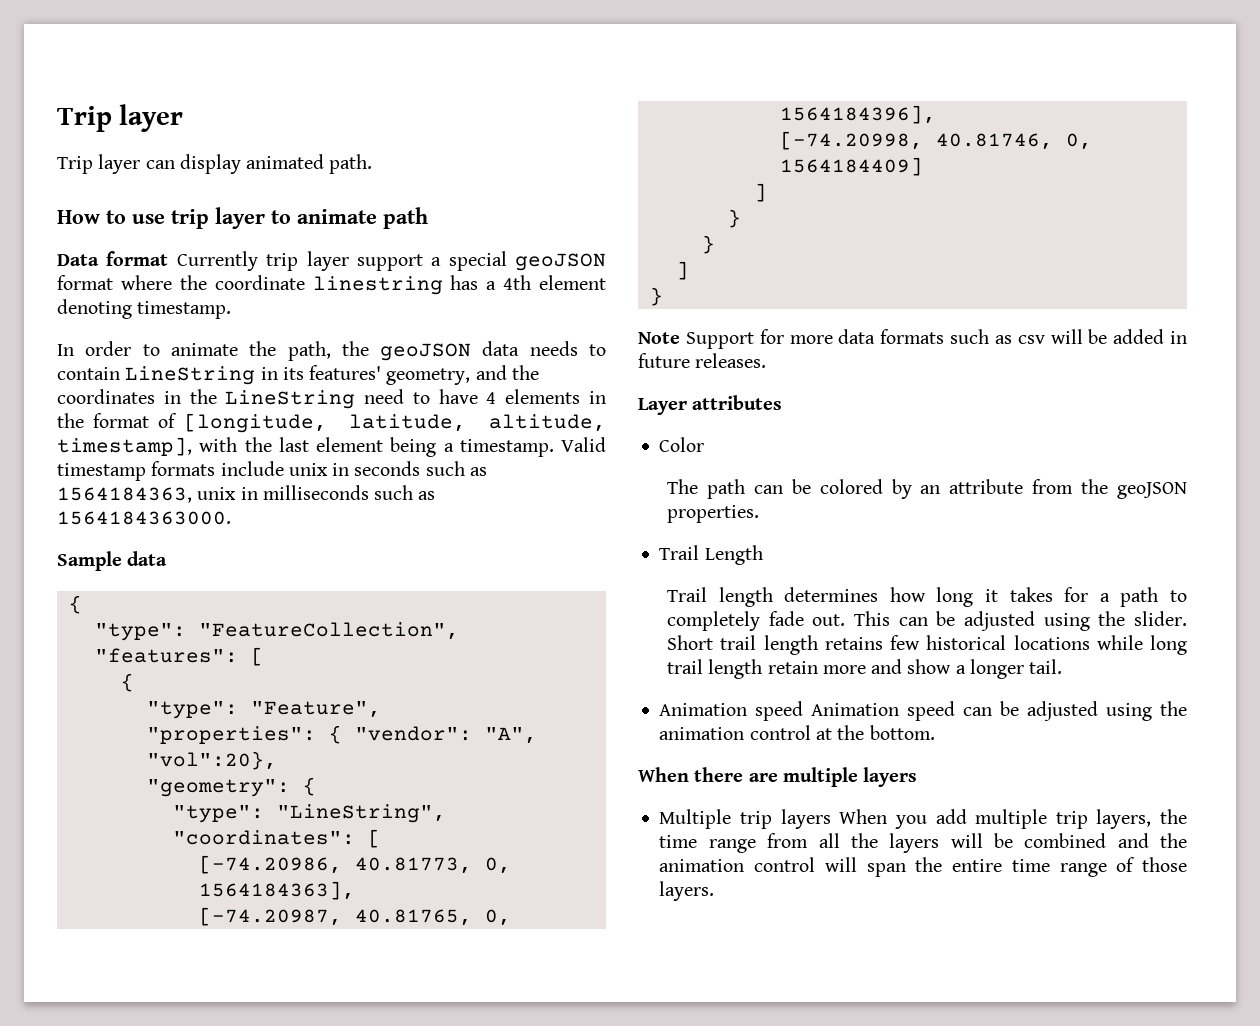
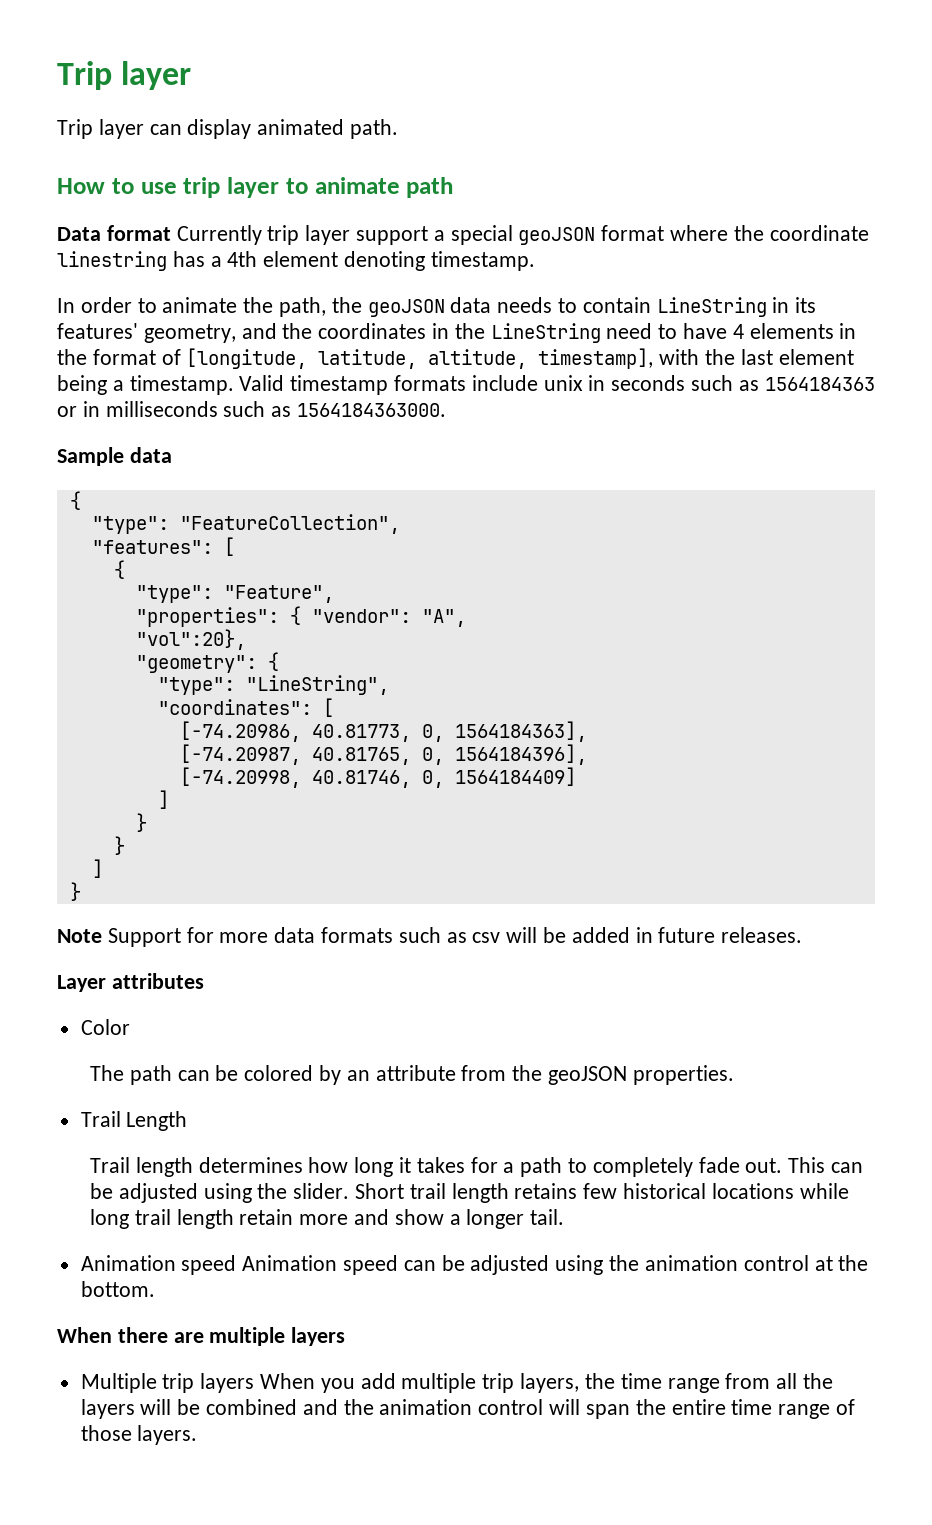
[57,487,237,503] 1564184363, unix -> [764,377,875,391] [57,406,77,417] 1564184363 or

